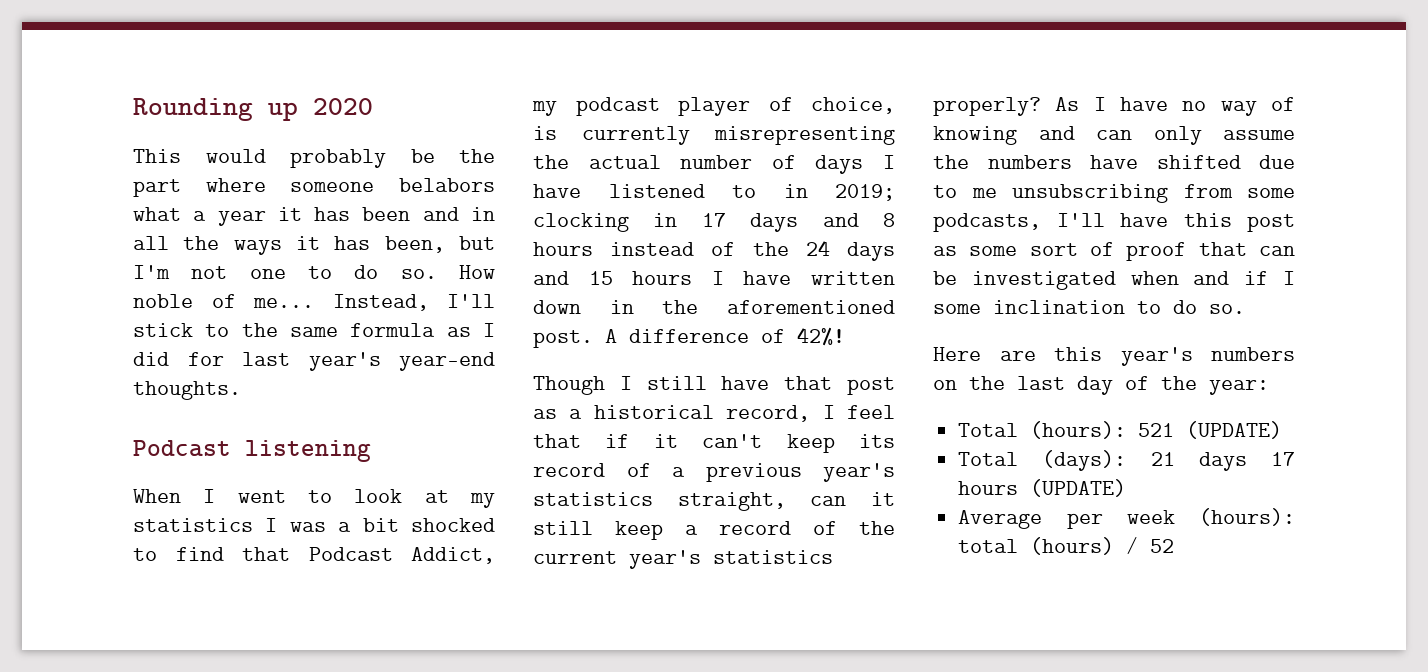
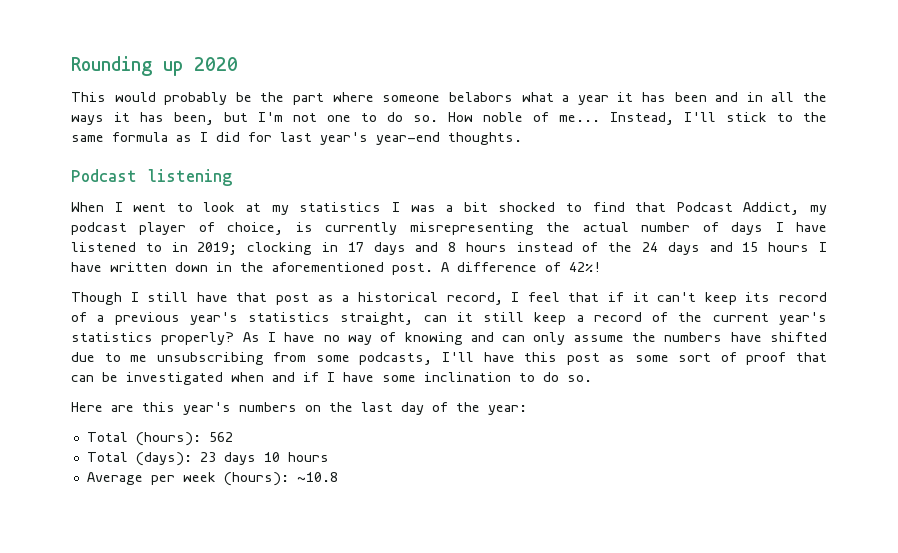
(1295, 278) none -> [343,372,374,382] have
[1138,421,1283,439] 521 (UPDATE) -> [208,432,233,442] 562
[1150,452,1295,471] [958,479,1127,497] 21 days 17 hours (UPDATE) -> [199,452,329,465] 23 days 10 hours
[958,537,1175,555] total (hours) / 52 -> [296,472,338,482] ~10.8

